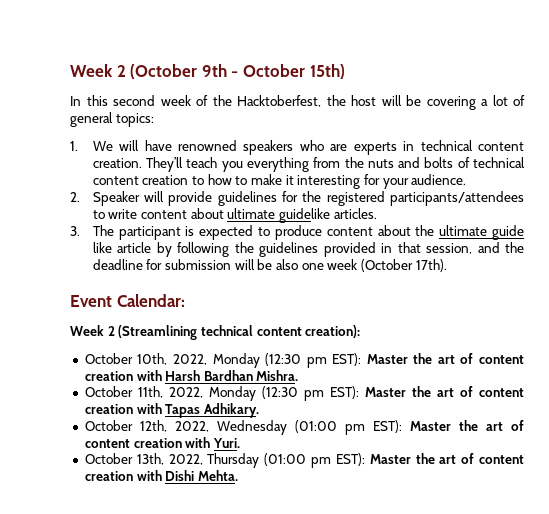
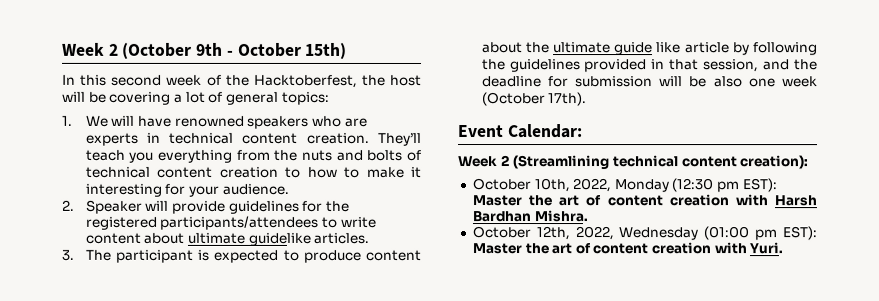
[84,386,524,401] [84,403,259,418] // October 11th, 2022, Monday (12:30 pm EST): Master the art of content creation with Tapas Adhikary. -> (588, 216) none
[84,453,524,468] [84,470,238,481] // October 13th, 2022, Thursday (01:00 pm EST): Master the art of content creation with Dishi Mehta. -> (784, 248) none

